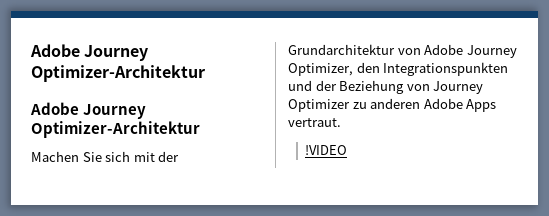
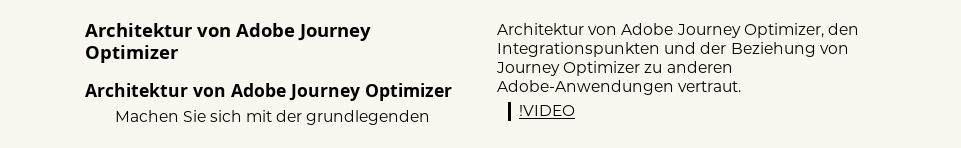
[30,44,149,61] [31,65,205,82] [30,102,147,119] [31,121,200,138] Adobe Journey Optimizer-Architektur // Adobe Journey Optimizer-Architektur -> [85,23,371,41] [85,45,179,63] [85,83,452,101] Architektur von Adobe Journey Optimizer // Architektur von Adobe Journey Optimizer
[288,44,395,55] Grundarchitektur -> [306,110,431,125] [497,23,584,35] grundlegenden Architektur
[423,98,497,112] Adobe Apps -> [497,80,674,95] Adobe-Anwendungen

